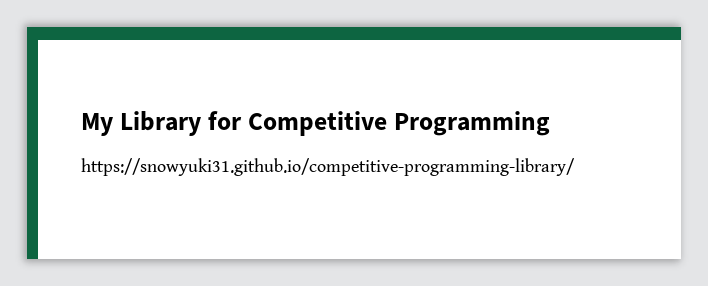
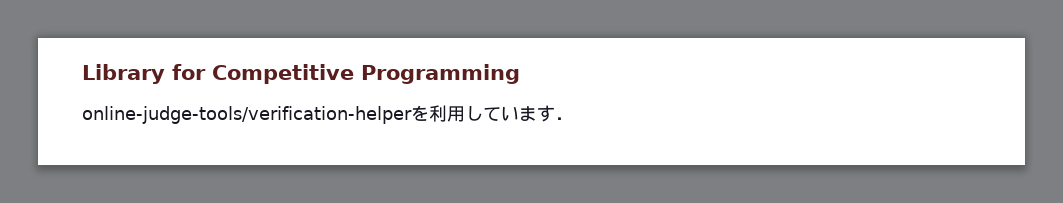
[81,113,113,136] My -> (82, 74) none
[81,158,575,176] https://snowyuki31.github.io/competitive-programming-library/ -> [82,105,573,124] online-judge-tools/verification-helperを利用しています．

